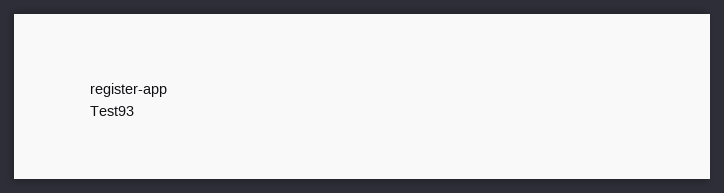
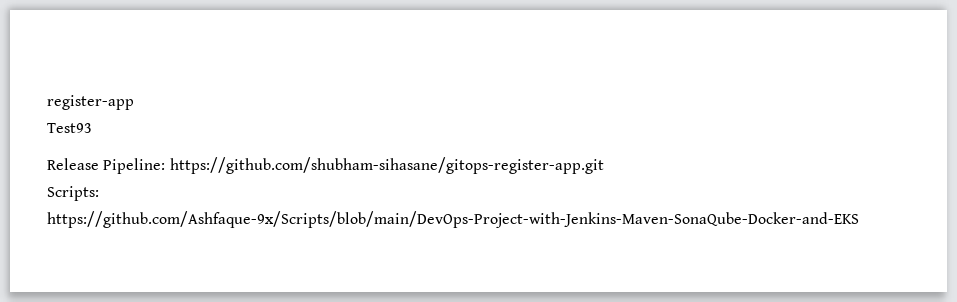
(134, 111) none -> [47,157,604,174] [47,186,99,201] [47,211,859,228] // Release Pipeline: https://github.com/shubham-sihasane/gitops-register-app.git // Scripts: https://github.com/Ashfaque-9x/Scripts/blob/main/DevOps-Project-with-Jenkins-Maven-SonaQube-Docker-and-EKS

